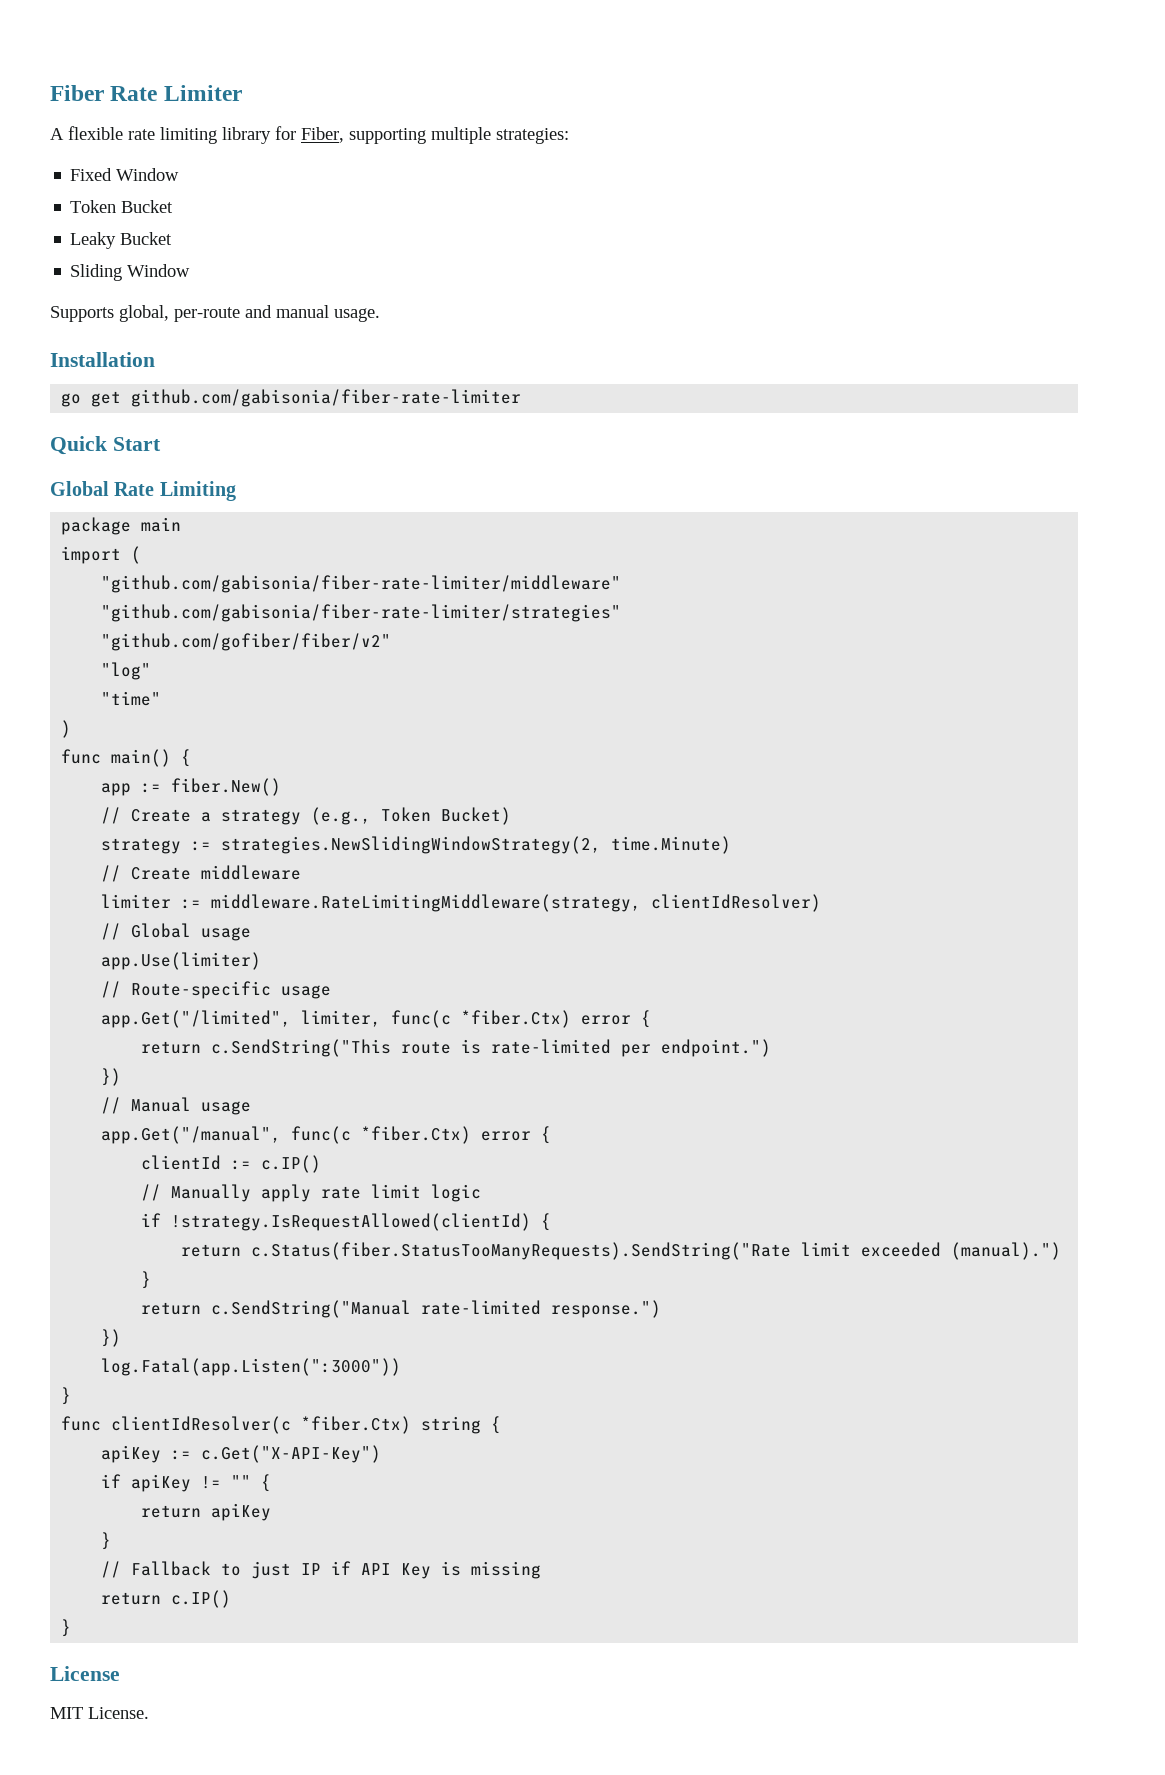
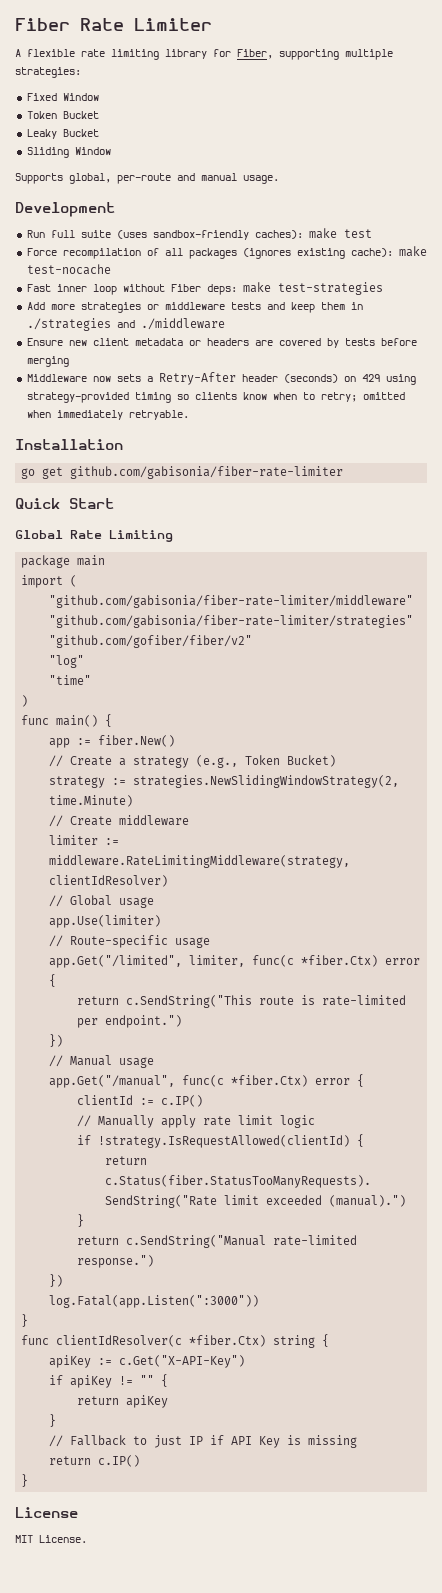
(380, 315) none -> [15,202,115,217] [26,228,372,240] [26,246,427,259] [26,264,111,275] [26,282,383,295] [26,302,363,313] [26,318,225,331] [26,338,417,348] [26,356,69,367] [26,372,416,385] [26,392,405,403] [26,410,189,420] // Development // Run full suite (uses sandbox-friendly caches): make test // Force recompilation of all packages (ignores existing cache): make test-nocache // Fast inner loop without Fiber deps: make test-strategies // Add more strategies or middleware tests and keep them in ./strategies and ./middleware // Ensure new client metadata or headers are covered by tests before merging // Middleware now sets a Retry-After header (seconds) on 429 using strategy-provided timing so clients know when to retry; omitted when immediately retryable.

